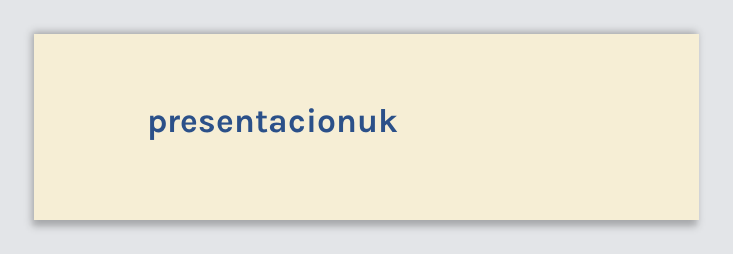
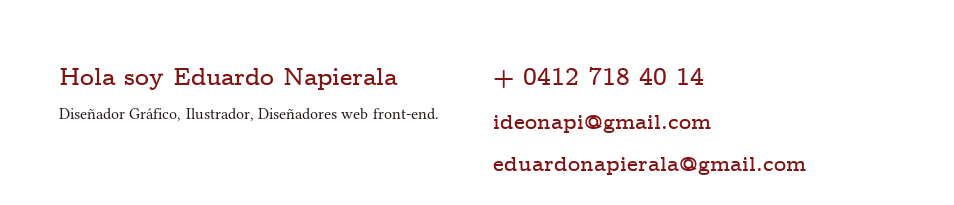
[147,108,398,140] presentacionuk -> [59,68,398,90] [59,108,439,121] [493,67,704,88] [493,115,711,133] [493,157,806,175] Hola soy Eduardo Napierala // Diseñador Gráfico, Ilustrador, Diseñadores web front-end. // + 0412 718 40 14 // ideonapi@gmail.com // eduardonapierala@gmail.com

